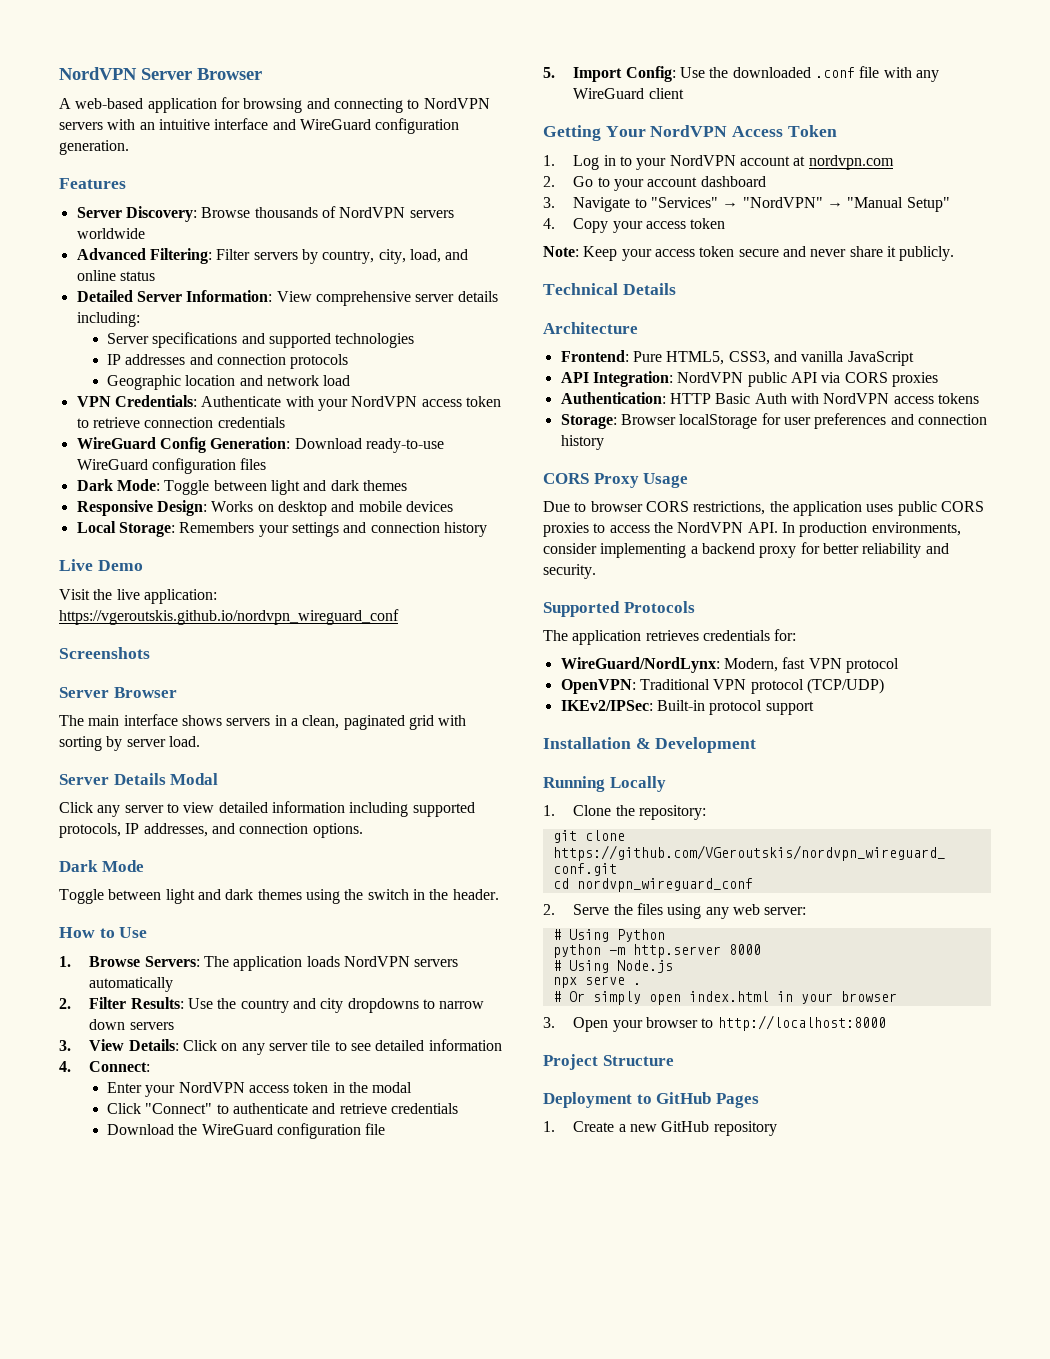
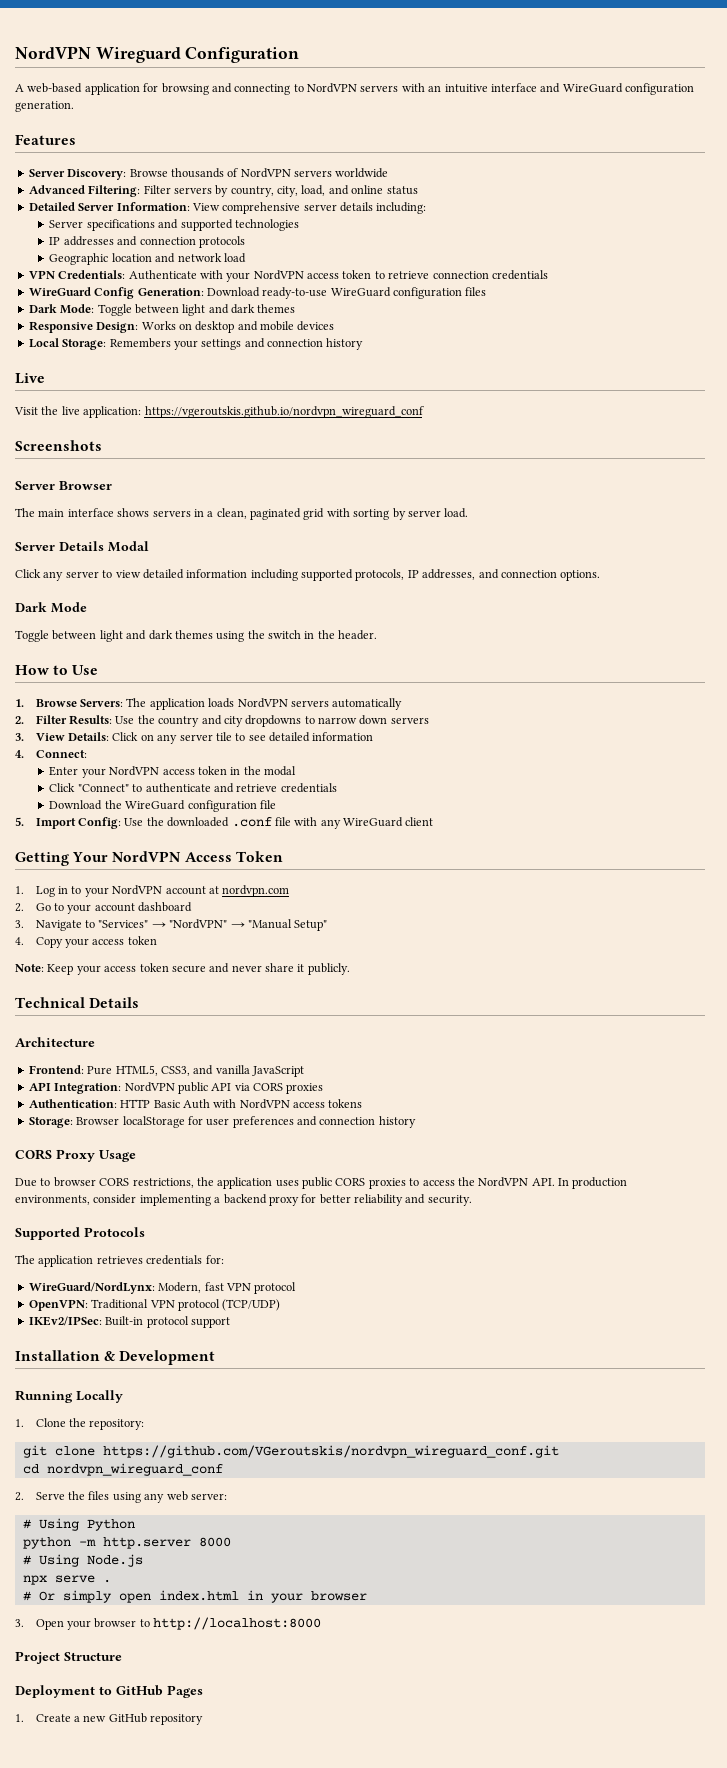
[59,67,262,80] NordVPN Server Browser -> [15,46,300,63] NordVPN Wireguard Configuration
[97,560,143,571] Demo -> (45, 378) none

